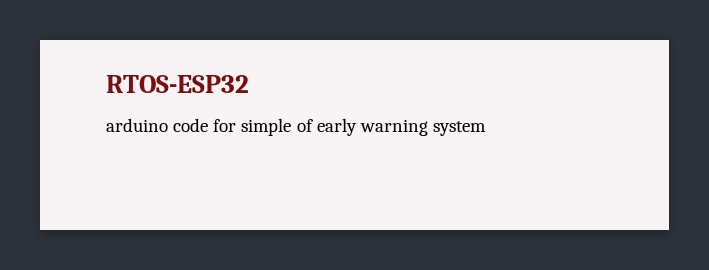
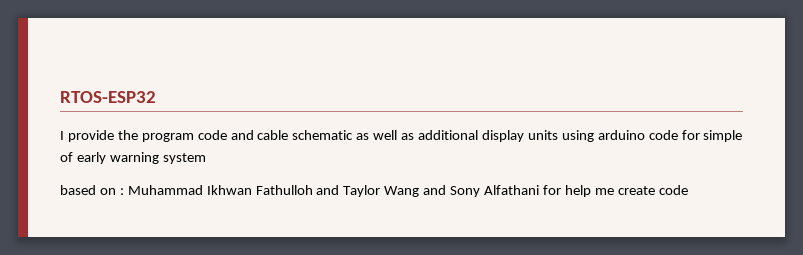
(249, 84) none -> [60,130,594,142] I provide the program code and cable schematic as well as additional display units using
(486, 128) none -> [60,185,688,197] // based on : Muhammad Ikhwan Fathulloh and Taylor Wang and Sony Alfathani for help me create code

